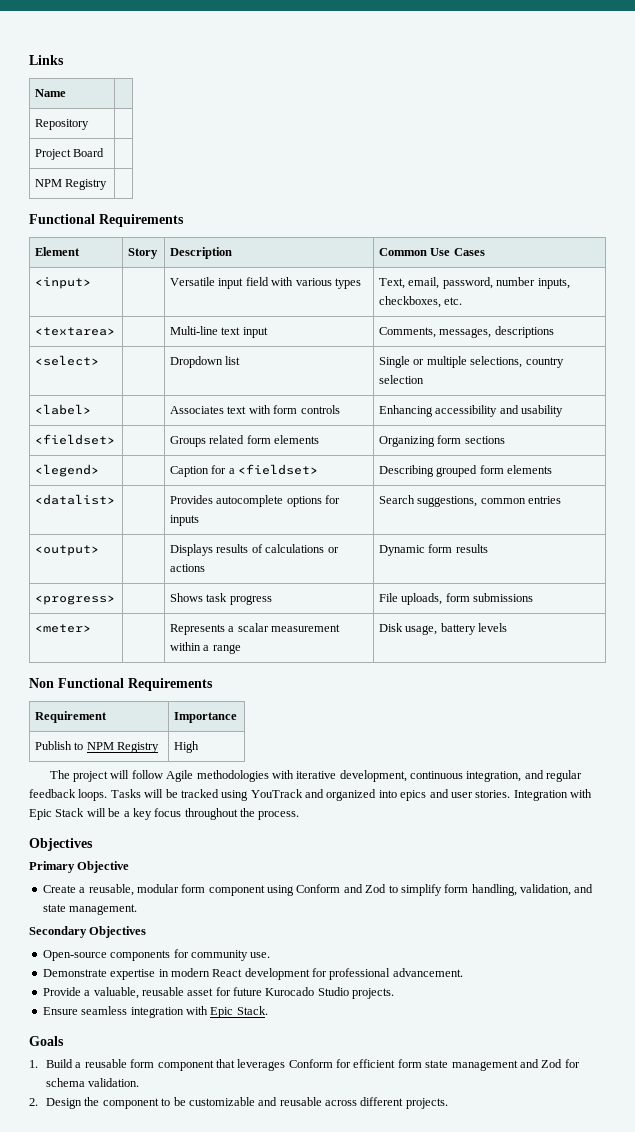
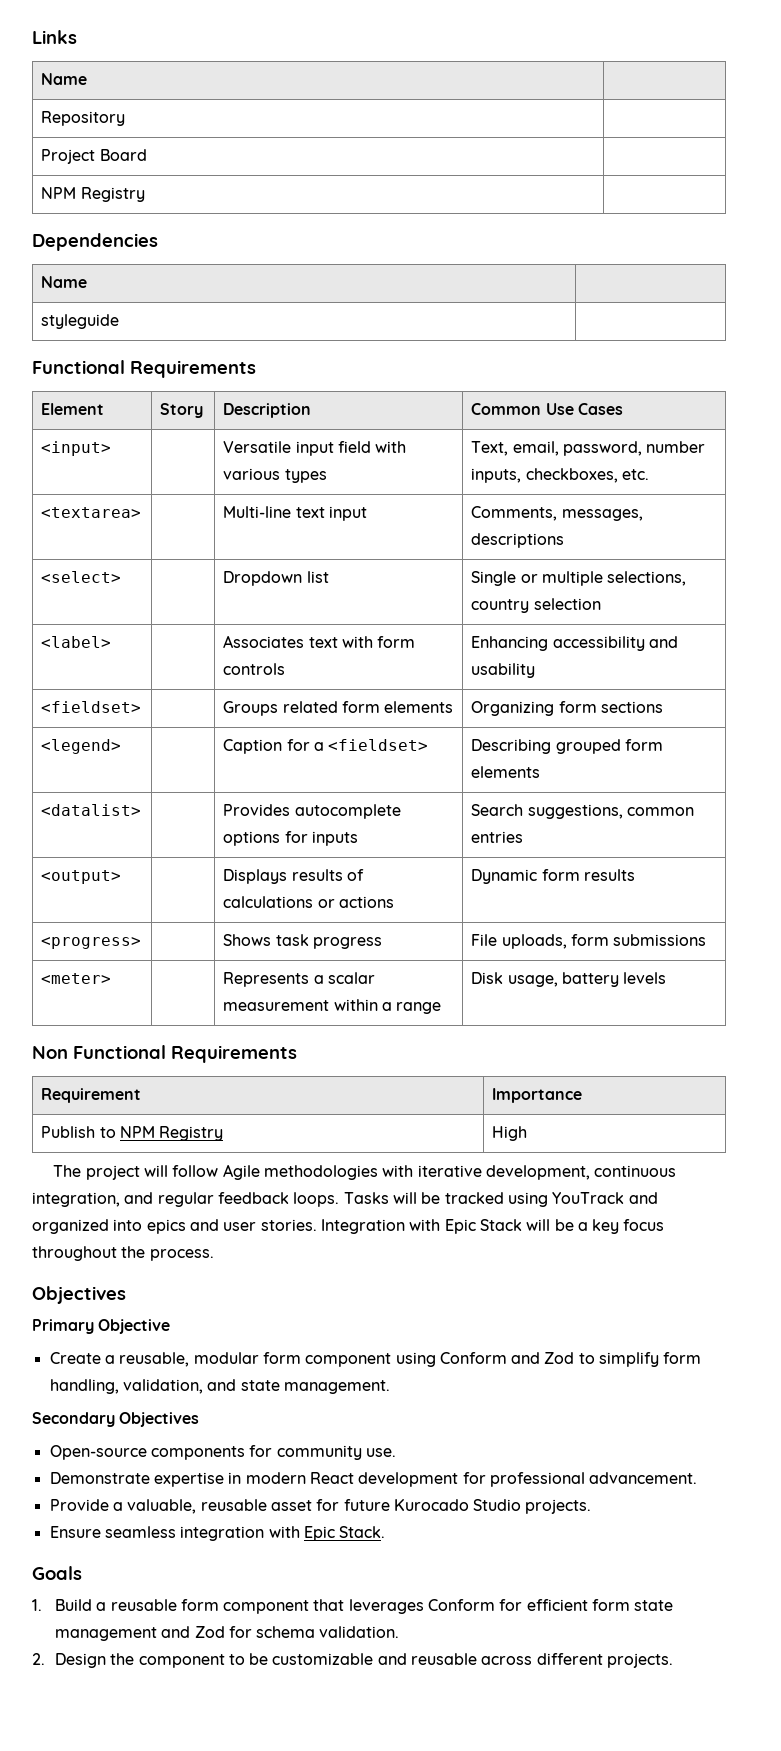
(108, 184) none -> [32,233,158,251] [41,276,88,288] [41,314,120,329] // Dependencies // Name | // styleguide |

